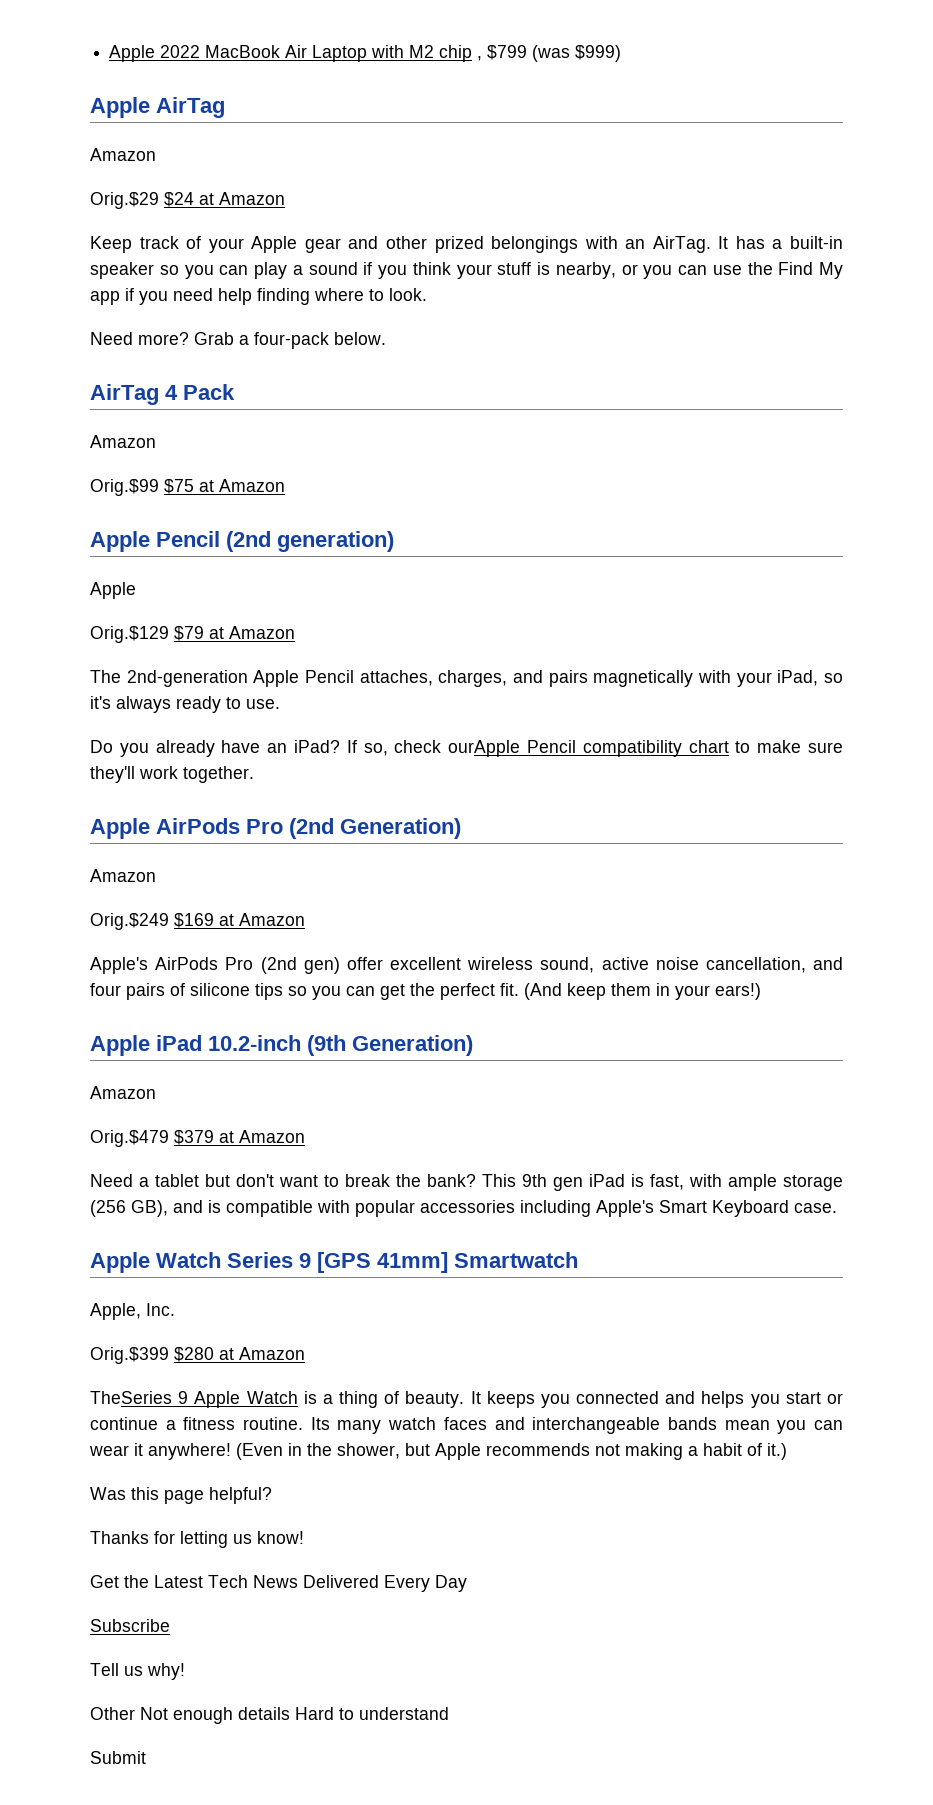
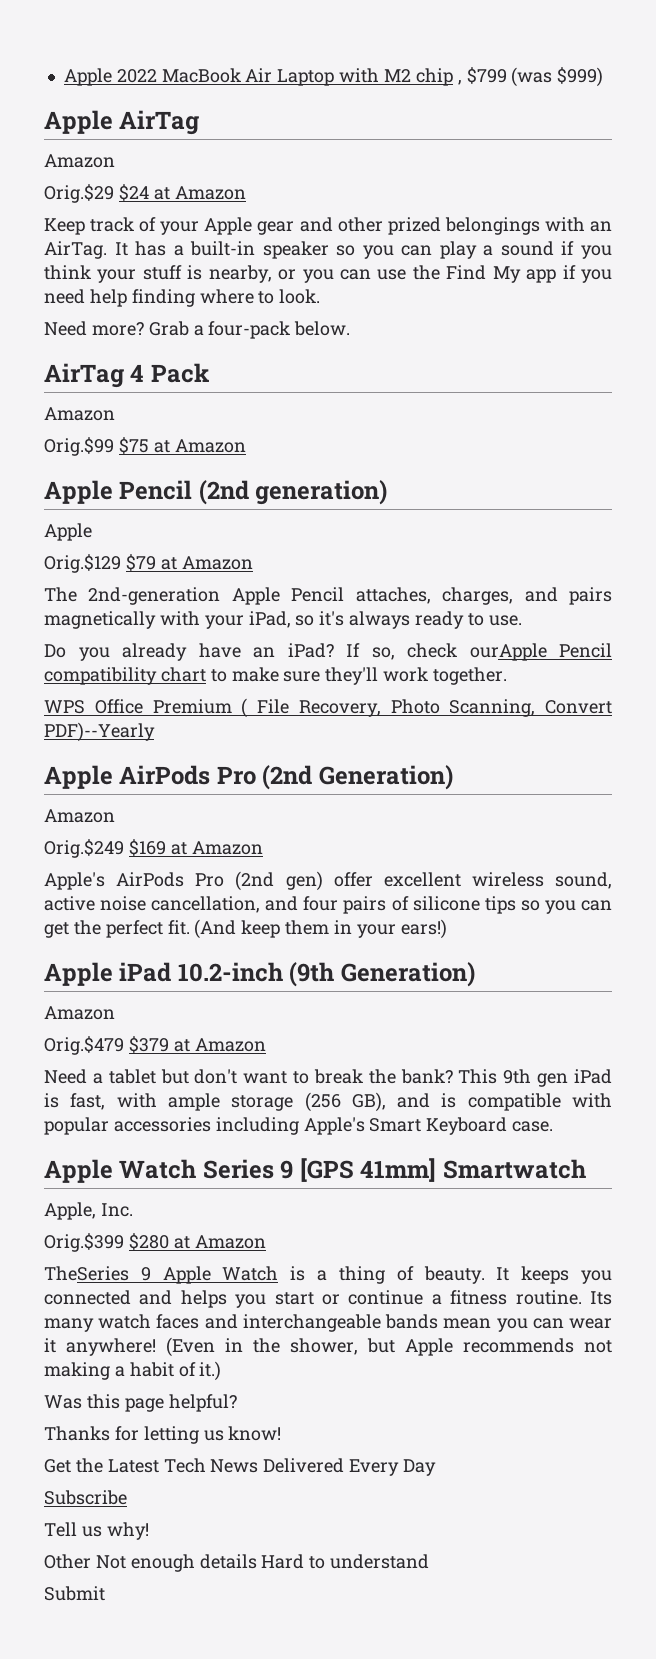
(254, 774) none -> [44,698,612,718] [44,722,155,742] // WPS Office Premium ( File Recovery, Photo Scanning, Convert PDF)--Yearly

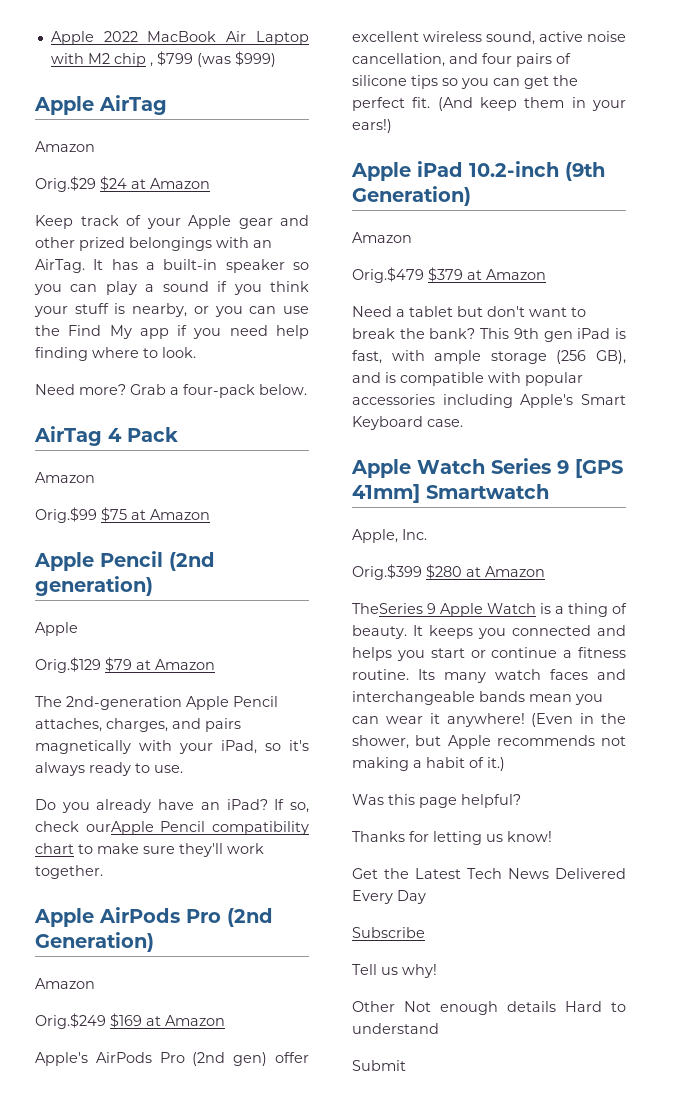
[44,698,612,718] [44,722,155,742] // WPS Office Premium ( File Recovery, Photo Scanning, Convert PDF)--Yearly -> (103, 872) none

